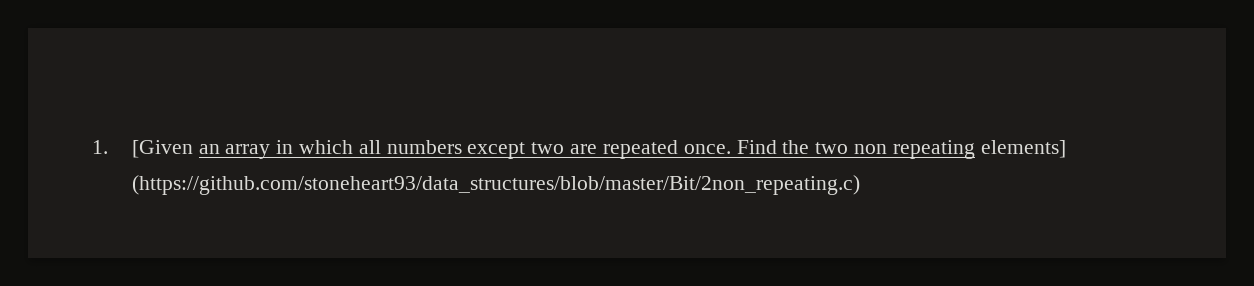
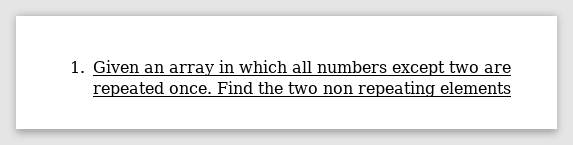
[131,140,193,158] [Given -> [93,60,139,73] Given
[980,140,1066,158] [131,175,860,195] elements] (https://github.com/stoneheart93/data_structures/blob/master/Bit/2non_repeating.c) -> [440,82,511,94] elements

